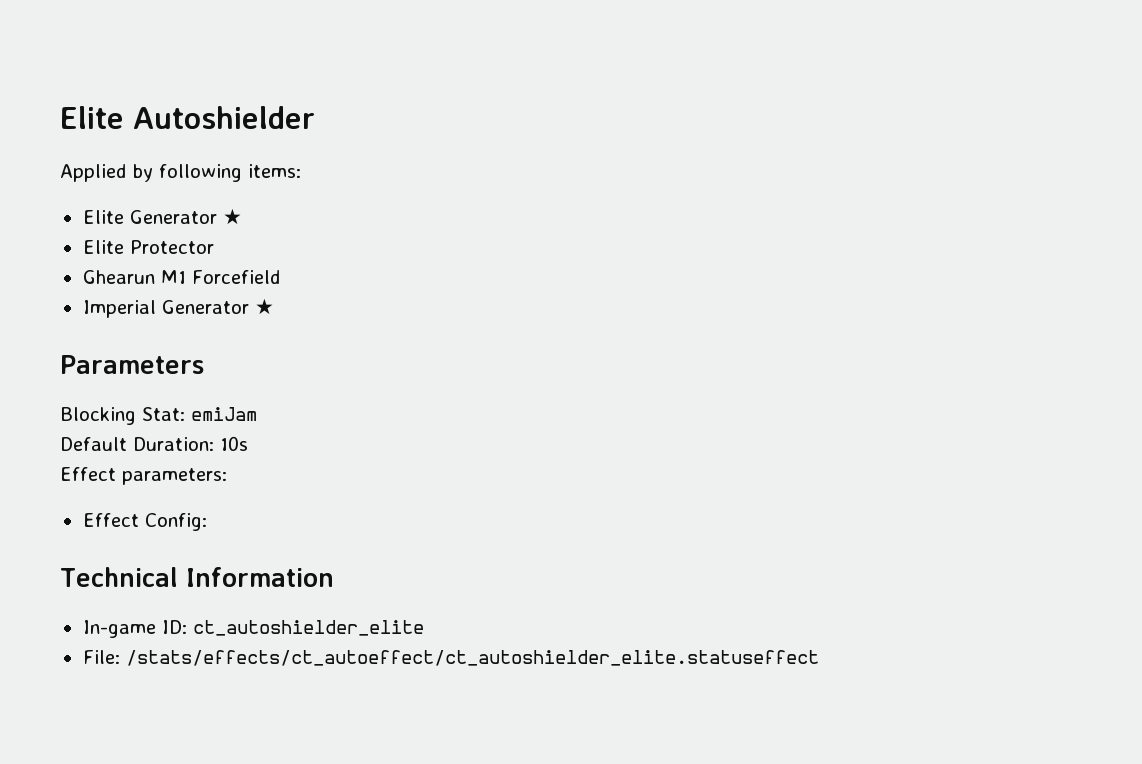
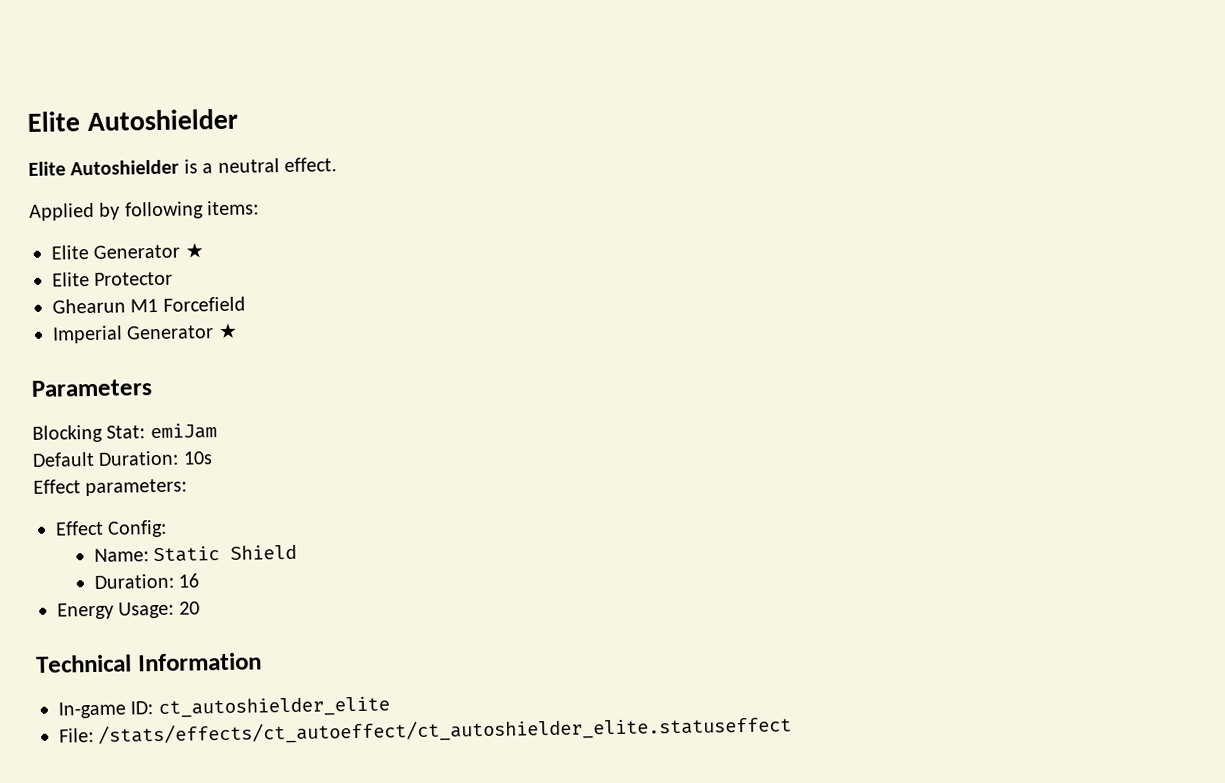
[60,106,315,129] Elite Autoshielder -> [27,108,238,132] [28,157,337,176] Elite Autoshielder // Elite Autoshielder is a neutral effect.
(207, 522) none -> [93,544,298,563] [93,573,200,589] [57,601,200,620] // Name: Static Shield // Duration: 16 // Energy Usage: 20

